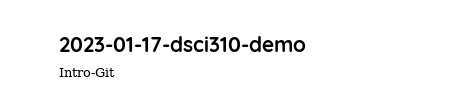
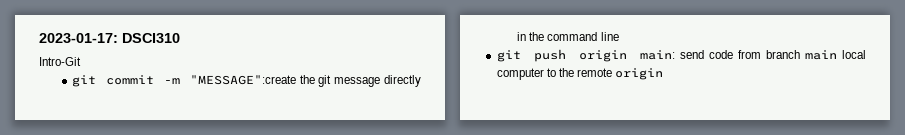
[59,36,306,52] 2023-01-17-dsci310-demo -> [39,33,180,43] 2023-01-17: DSCI310
(115, 72) none -> [72,75,421,87] [517,32,619,41] [496,49,866,62] [496,68,664,80] // git commit -m "MESSAGE":create the git message directly in the command line // git push origin main: send code from branch main local computer to the remote origin

